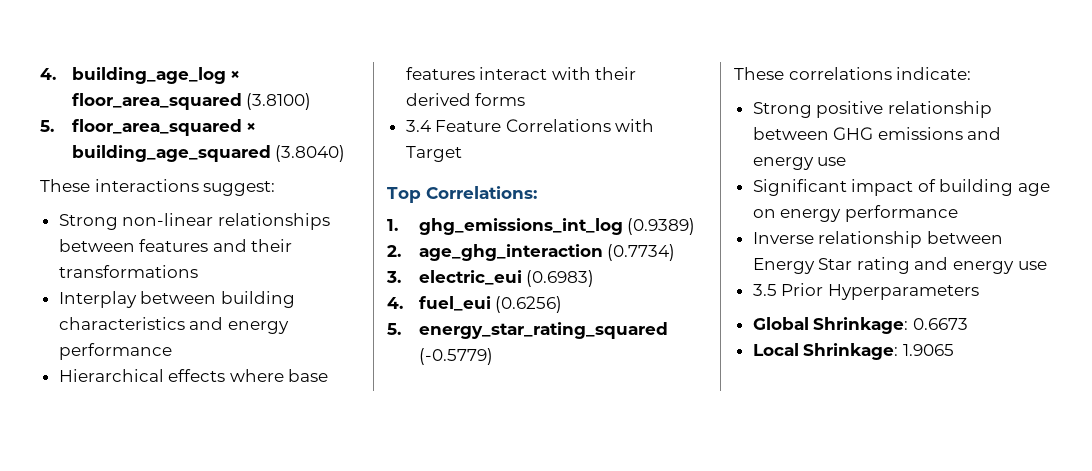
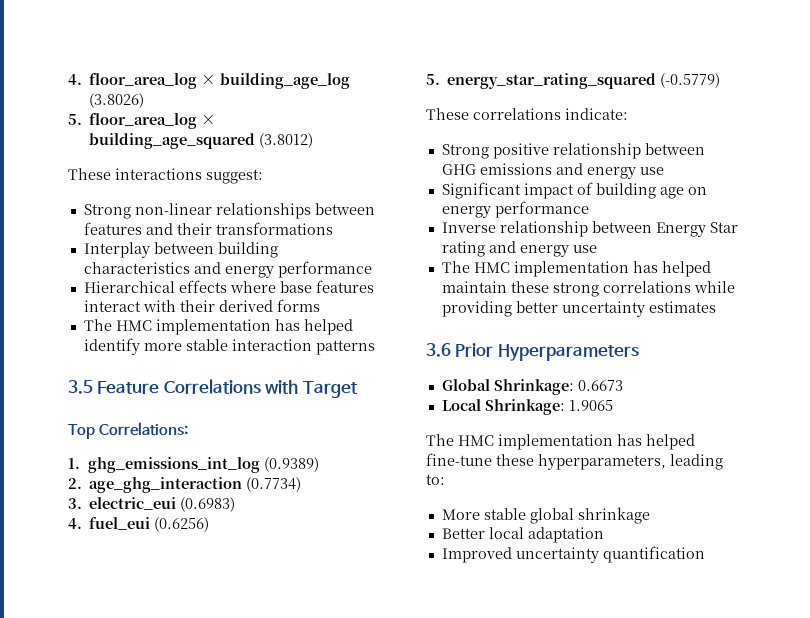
[40,67,241,84] [71,93,312,110] [40,119,242,136] 4. building_age_log × floor_area_squared (3.8100) // 5. floor_area_squared -> [68,73,351,89] [89,93,145,108] [68,113,198,129] 4. floor_area_log × building_age_log (3.8026) // 5. floor_area_log
[275,145,346,162] (3.8040) -> [259,133,314,148] (3.8012)
[405,120,431,132] 3.4 -> [83,319,353,335] [83,338,375,355] [68,380,93,394] The HMC implementation has helped identify more stable interaction patterns // 3.5
[752,284,777,296] 3.5 -> [441,261,711,277] [441,281,735,297] [441,301,716,317] [426,343,451,357] The HMC implementation has helped maintain these strong correlations while providing better uncertainty estimates // 3.6
(954, 350) none -> [426,434,695,450] [426,453,723,470] [426,474,445,485] [441,507,650,524] [441,527,604,543] [441,546,705,563] // The HMC implementation has helped fine-tune these hyperparameters, leading to: // More stable global shrinkage // Better local adaptation // Improved uncertainty quantification

